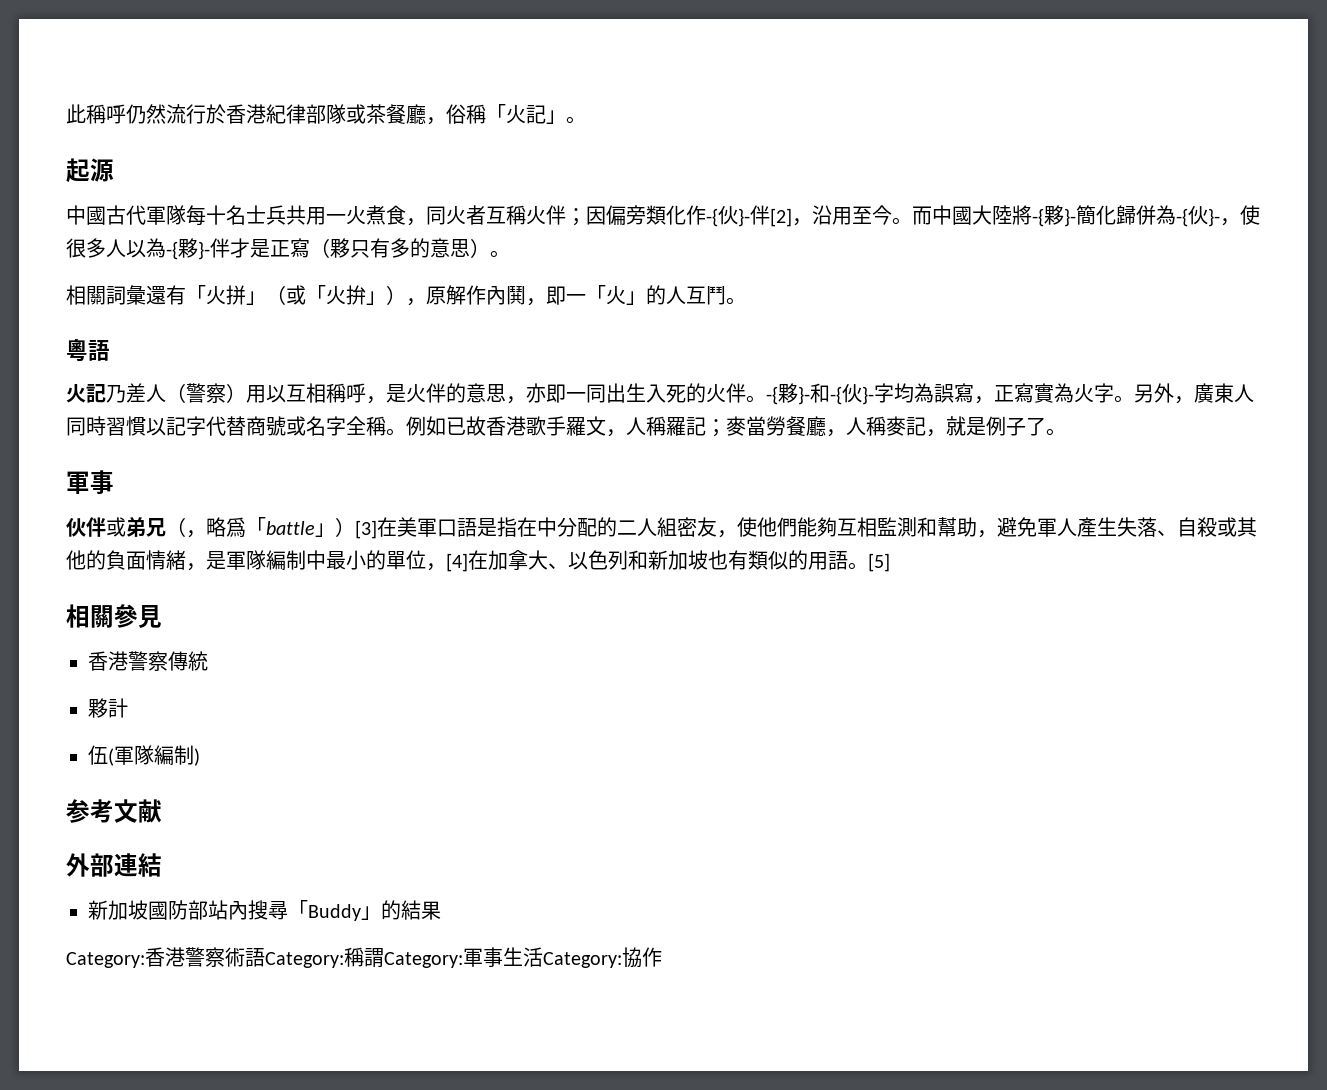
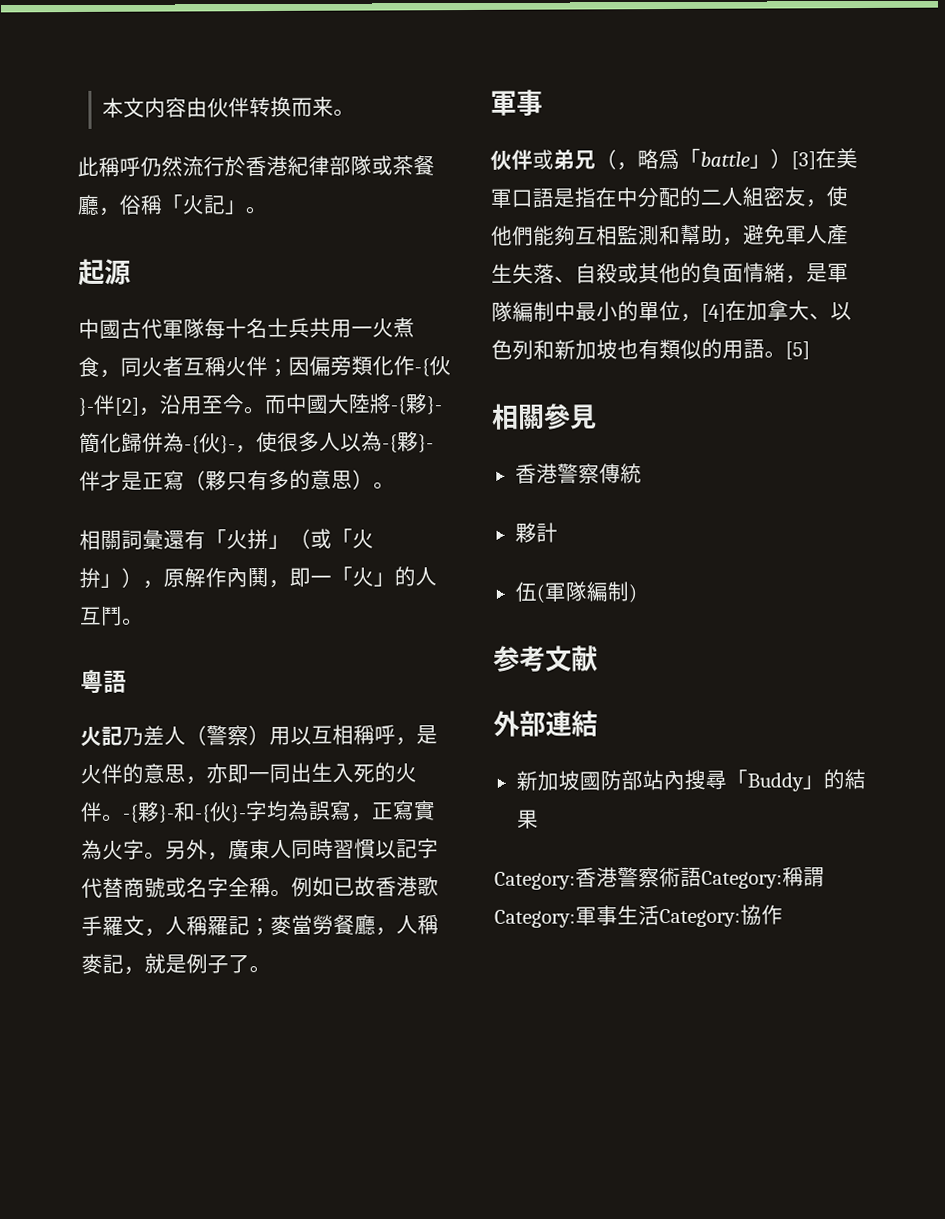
(66, 114) none -> [102,96,356,118] 本文内容由伙伴转换而来。 //

